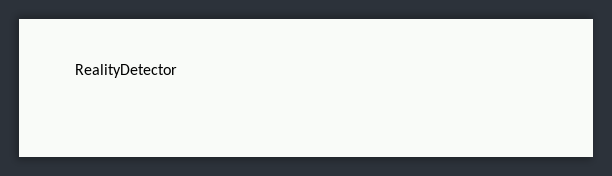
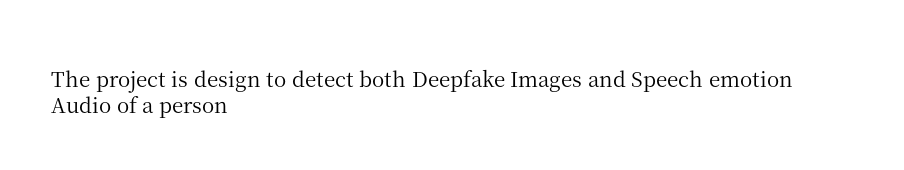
[75,64,177,78] RealityDetector -> [51,69,793,93] [51,96,228,118] The project is design to detect both Deepfake Images and Speech emotion Audio of a person

